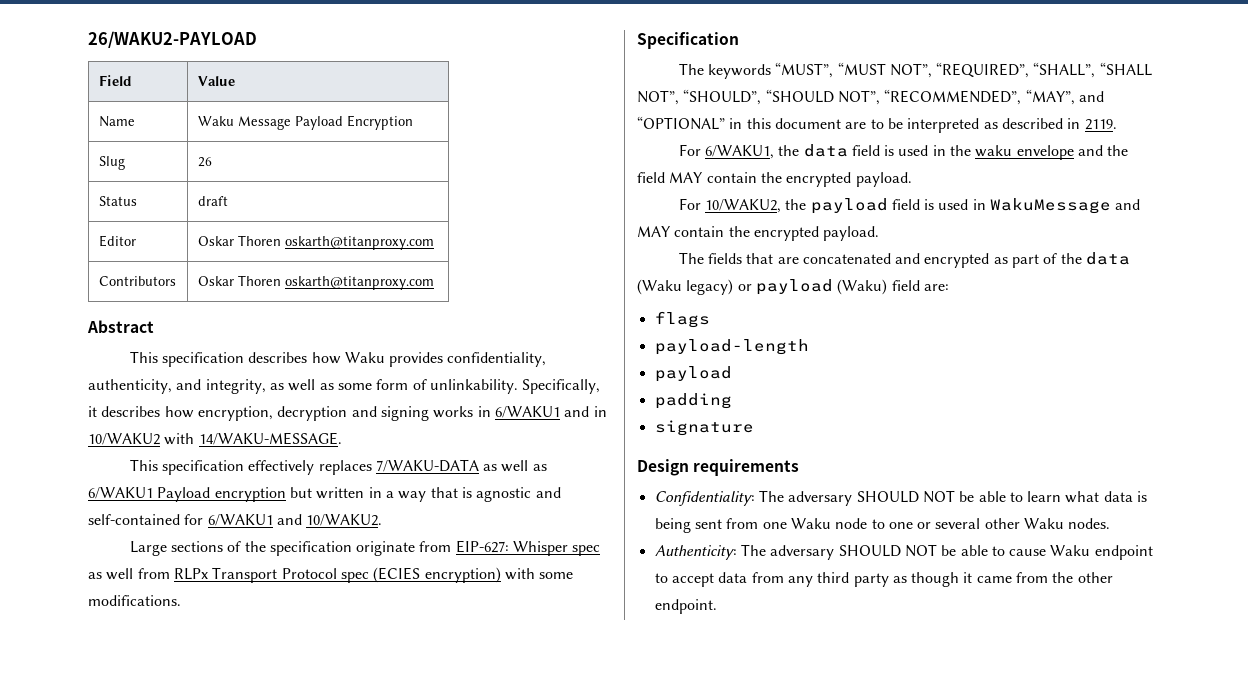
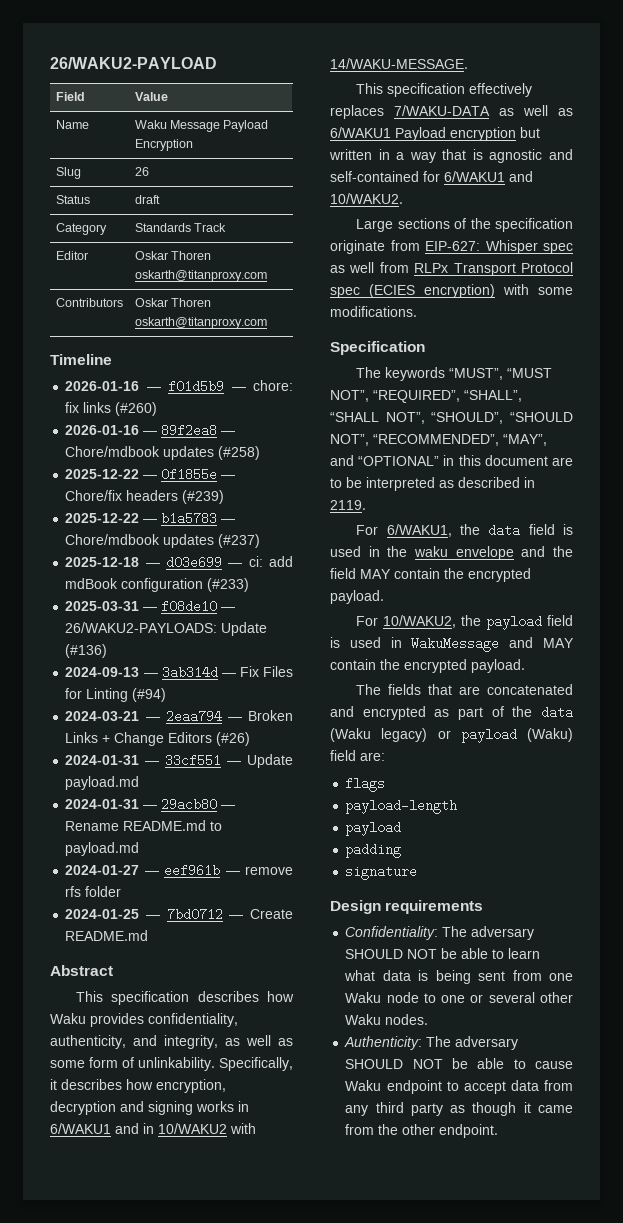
(228, 201) none -> [55,223,107,235] [134,223,226,232] // Category | Standards Track
(434, 283) none -> [50,354,112,365] [65,380,293,393] [65,402,158,416] [65,424,236,437] [65,446,261,460] [65,468,236,481] [65,490,225,504] [65,512,236,525] [65,534,261,548] [65,556,293,569] [65,578,250,592] [65,600,236,613] [65,622,268,636] [65,644,108,658] [65,666,293,679] [65,688,167,702] [65,710,293,723] [65,732,251,746] [65,754,293,768] [65,776,140,790] [65,798,236,811] [65,820,223,831] [65,842,140,856] [65,864,293,877] [65,886,122,897] [65,908,293,921] [65,930,149,941] // Timeline // 2026-01-16 — f01d5b9 — chore: fix links (#260) // 2026-01-16 — 89f2ea8 — Chore/mdbook updates (#258) // 2025-12-22 — 0f1855e — Chore/fix headers (#239) // 2025-12-22 — b1a5783 — Chore/mdbook updates (#237) // 2025-12-18 — d03e699 — ci: add mdBook configuration (#233) // 2025-03-31 — f08de10 — 26/WAKU2-PAYLOADS: Update (#136) // 2024-09-13 — 3ab314d — Fix Files for Linting (#94) // 2024-03-21 — 2eaa794 — Broken Links + Change Editors (#26) // 2024-01-31 — 33cf551 — Update payload.md // 2024-01-31 — 29acb80 — Rename README.md to payload.md // 2024-01-27 — eef961b — remove rfs folder // 2024-01-25 — 7bd0712 — Create README.md

